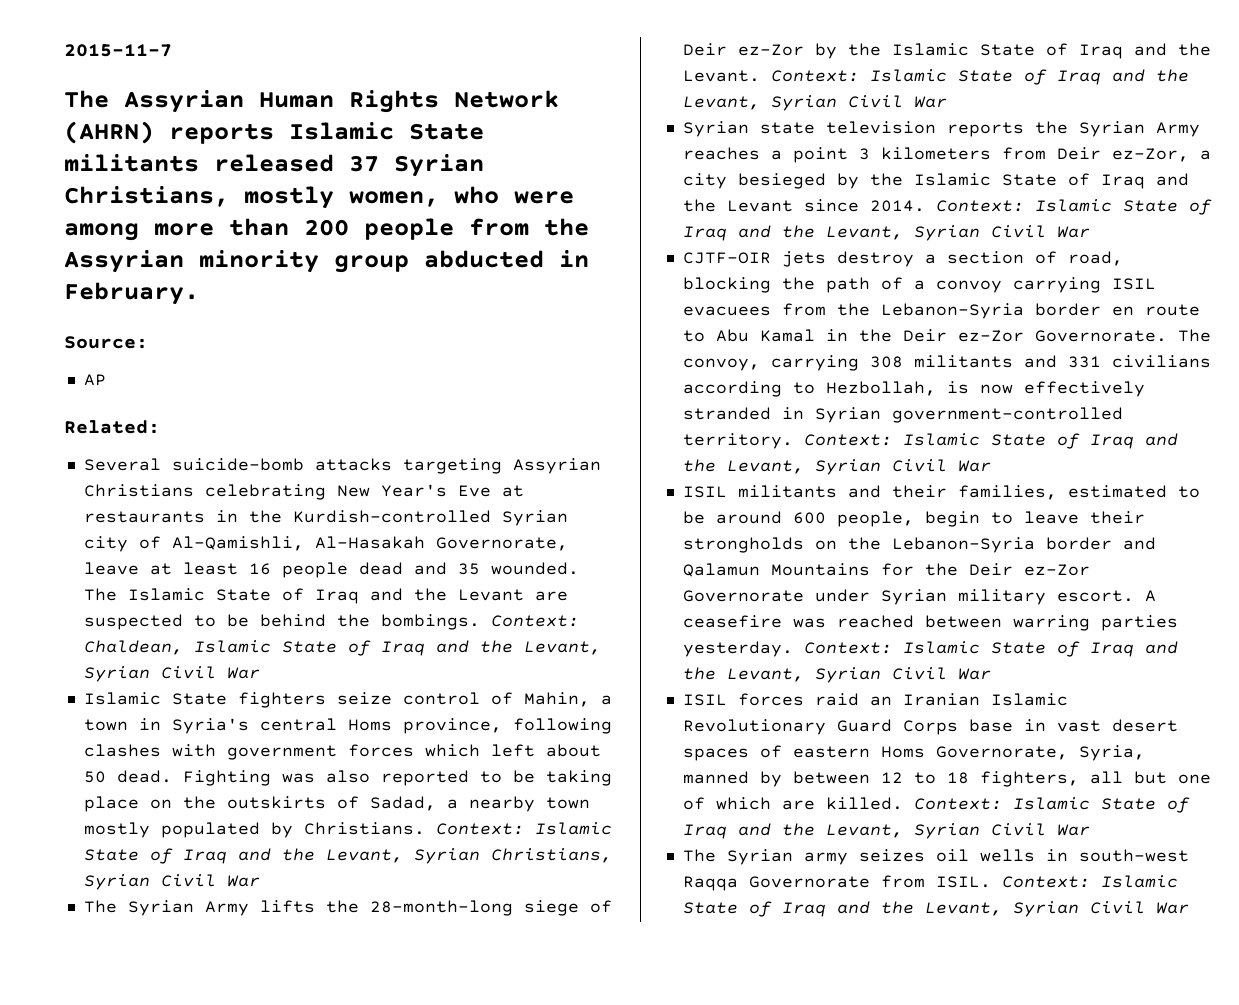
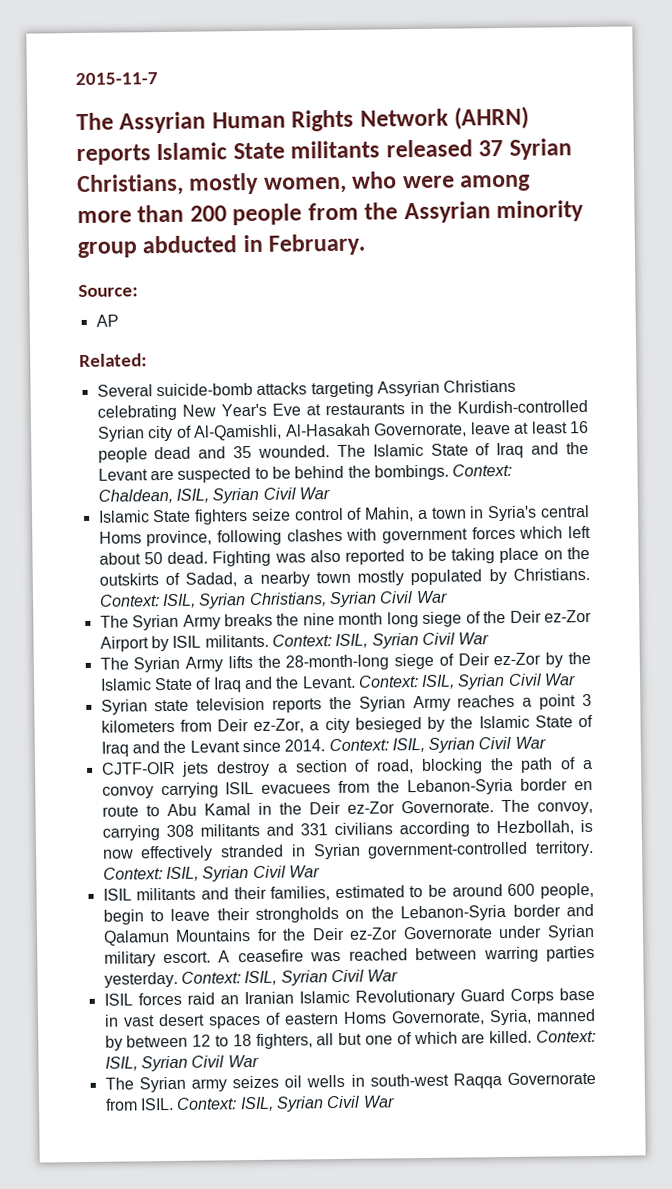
[193,640,601,656] Islamic State of Iraq and the Levant, -> [175,488,209,503] ISIL,
[534,822,612,835] [83,848,403,864] Islamic State of Iraq and the Levant, -> [161,593,196,609] ISIL,
(260, 881) none -> [99,609,592,631] [99,632,490,652] // The Syrian Army breaks the nine month long siege of the Deir ez-Zor Airport by ISIL militants. Context: ISIL, Syrian Civil War
[869,69,1189,85] [682,96,760,110] Islamic State of Iraq and the Levant, -> [421,674,456,689] ISIL,
[1034,199,1212,215] [682,225,903,241] Islamic State of Iraq and the Levant, -> [391,737,425,753] ISIL,
[902,433,1178,449] [682,459,804,474] Islamic State of Iraq and the Levant, -> [165,866,199,882] ISIL,
[902,641,1178,657] [682,667,804,682] Islamic State of Iraq and the Levant, -> [244,970,278,986] ISIL,
[1012,797,1190,813] [682,823,903,839] Islamic State of Iraq and the Levant, -> [104,1056,138,1071] ISIL,
[1100,875,1178,888] [682,901,1002,917] Islamic State of Iraq and the Levant, -> [239,1096,274,1112] ISIL,

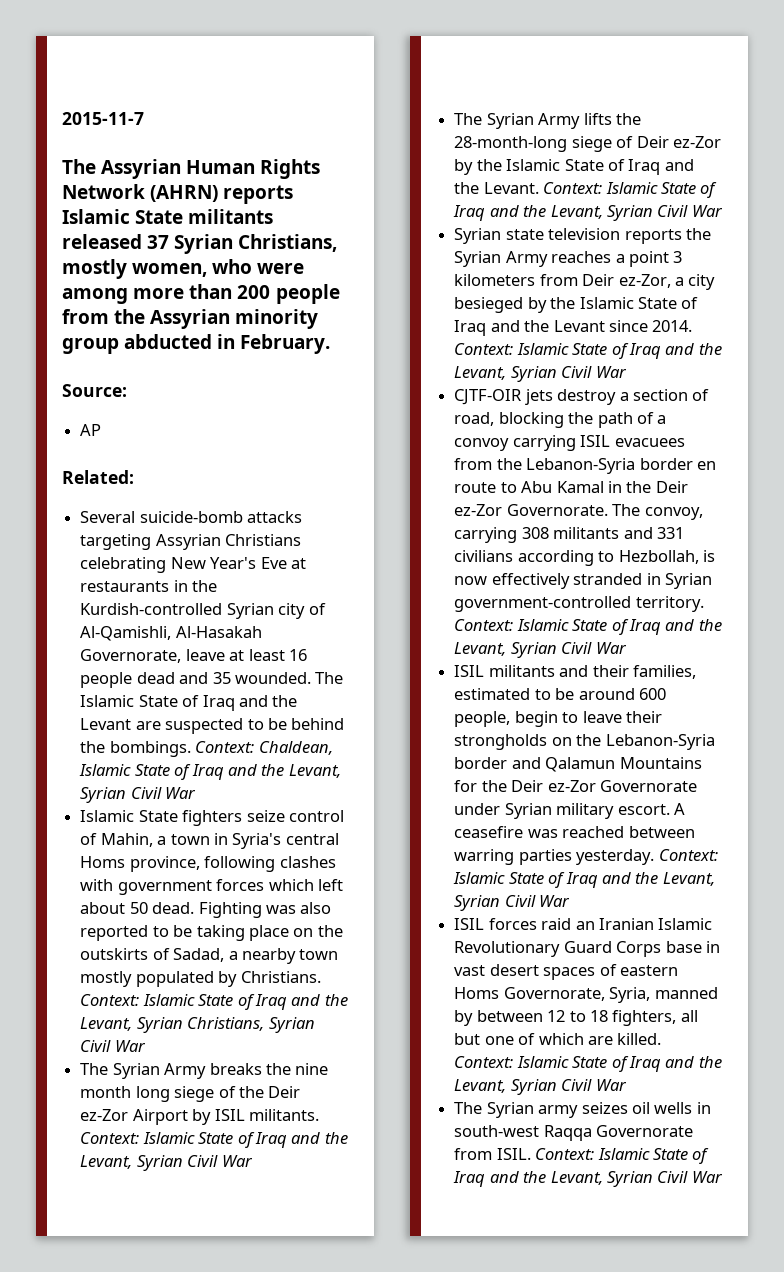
[175,488,209,503] ISIL, -> [79,764,341,780] Islamic State of Iraq and the Levant,
[161,593,196,609] ISIL, -> [142,994,348,1010] [80,1017,133,1031] Islamic State of Iraq and the Levant,
[335,633,369,649] ISIL, -> [142,1132,348,1148] [80,1155,133,1169] Islamic State of Iraq and the Levant,
[421,674,456,689] ISIL, -> [605,182,718,198] [453,205,603,221] Islamic State of Iraq and the Levant,
[391,737,425,753] ISIL, -> [516,343,722,359] [454,366,507,380] Islamic State of Iraq and the Levant,
[165,866,199,882] ISIL, -> [516,619,722,635] [454,642,507,656] Islamic State of Iraq and the Levant,
[244,970,278,986] ISIL, -> [453,872,715,888] Islamic State of Iraq and the Levant,
[104,1056,138,1071] ISIL, -> [516,1056,722,1072] [454,1079,507,1093] Islamic State of Iraq and the Levant,
[239,1096,274,1112] ISIL, -> [597,1148,710,1164] [453,1171,603,1187] Islamic State of Iraq and the Levant,

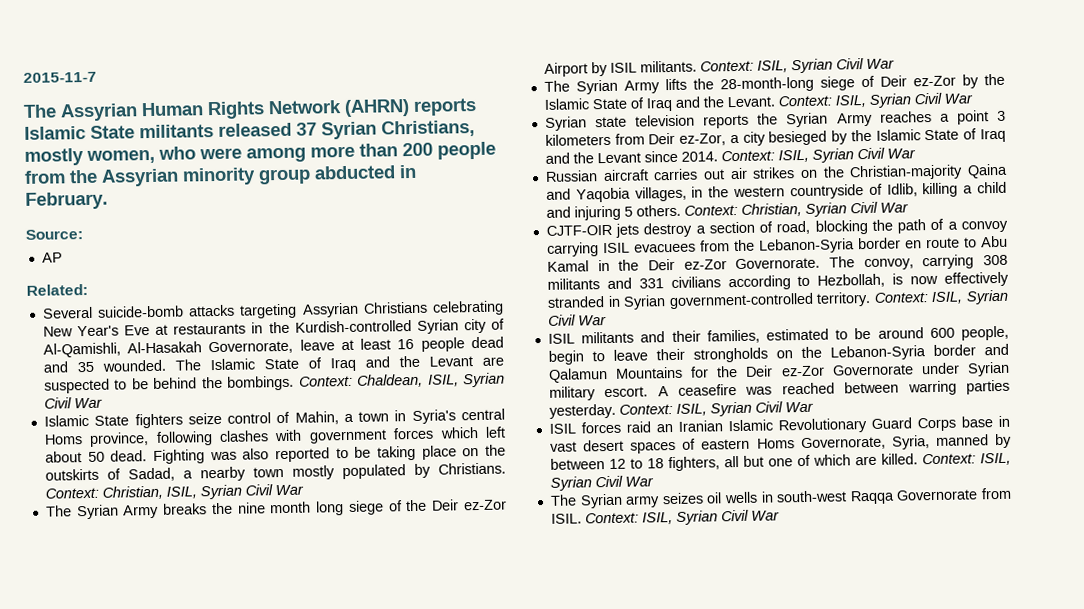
[79,764,341,780] Islamic State of Iraq and the Levant, -> [427,374,459,387] ISIL,
[142,994,348,1010] [80,1017,265,1033] Islamic State of Iraq and the Levant, Syrian Christians, -> [101,485,197,500] Christian, ISIL,
[142,1132,348,1148] [80,1155,133,1169] Islamic State of Iraq and the Levant, -> [756,60,788,73] ISIL,
[605,182,718,198] [453,205,603,221] Islamic State of Iraq and the Levant, -> [834,95,867,108] ISIL,
[516,343,722,359] [454,366,507,380] Islamic State of Iraq and the Levant, -> [777,147,916,163] [544,163,1008,182] [545,181,1007,203] [545,203,802,221] ISIL, Syrian Civil War // Russian aircraft carries out air strikes on the Christian-majority Qaina and Yaqobia villages, in the western countryside of Idlib, killing a child and injuring 5 others. Context: Christian,
[516,619,722,635] [454,642,507,656] Islamic State of Iraq and the Levant, -> [931,291,964,305] ISIL,
[453,872,715,888] Islamic State of Iraq and the Levant, -> [675,403,707,416] ISIL,
[516,1056,722,1072] [454,1079,507,1093] Islamic State of Iraq and the Levant, -> [980,452,1011,466] ISIL,
[597,1148,710,1164] [453,1171,603,1187] Islamic State of Iraq and the Levant, -> [641,512,673,525] ISIL,

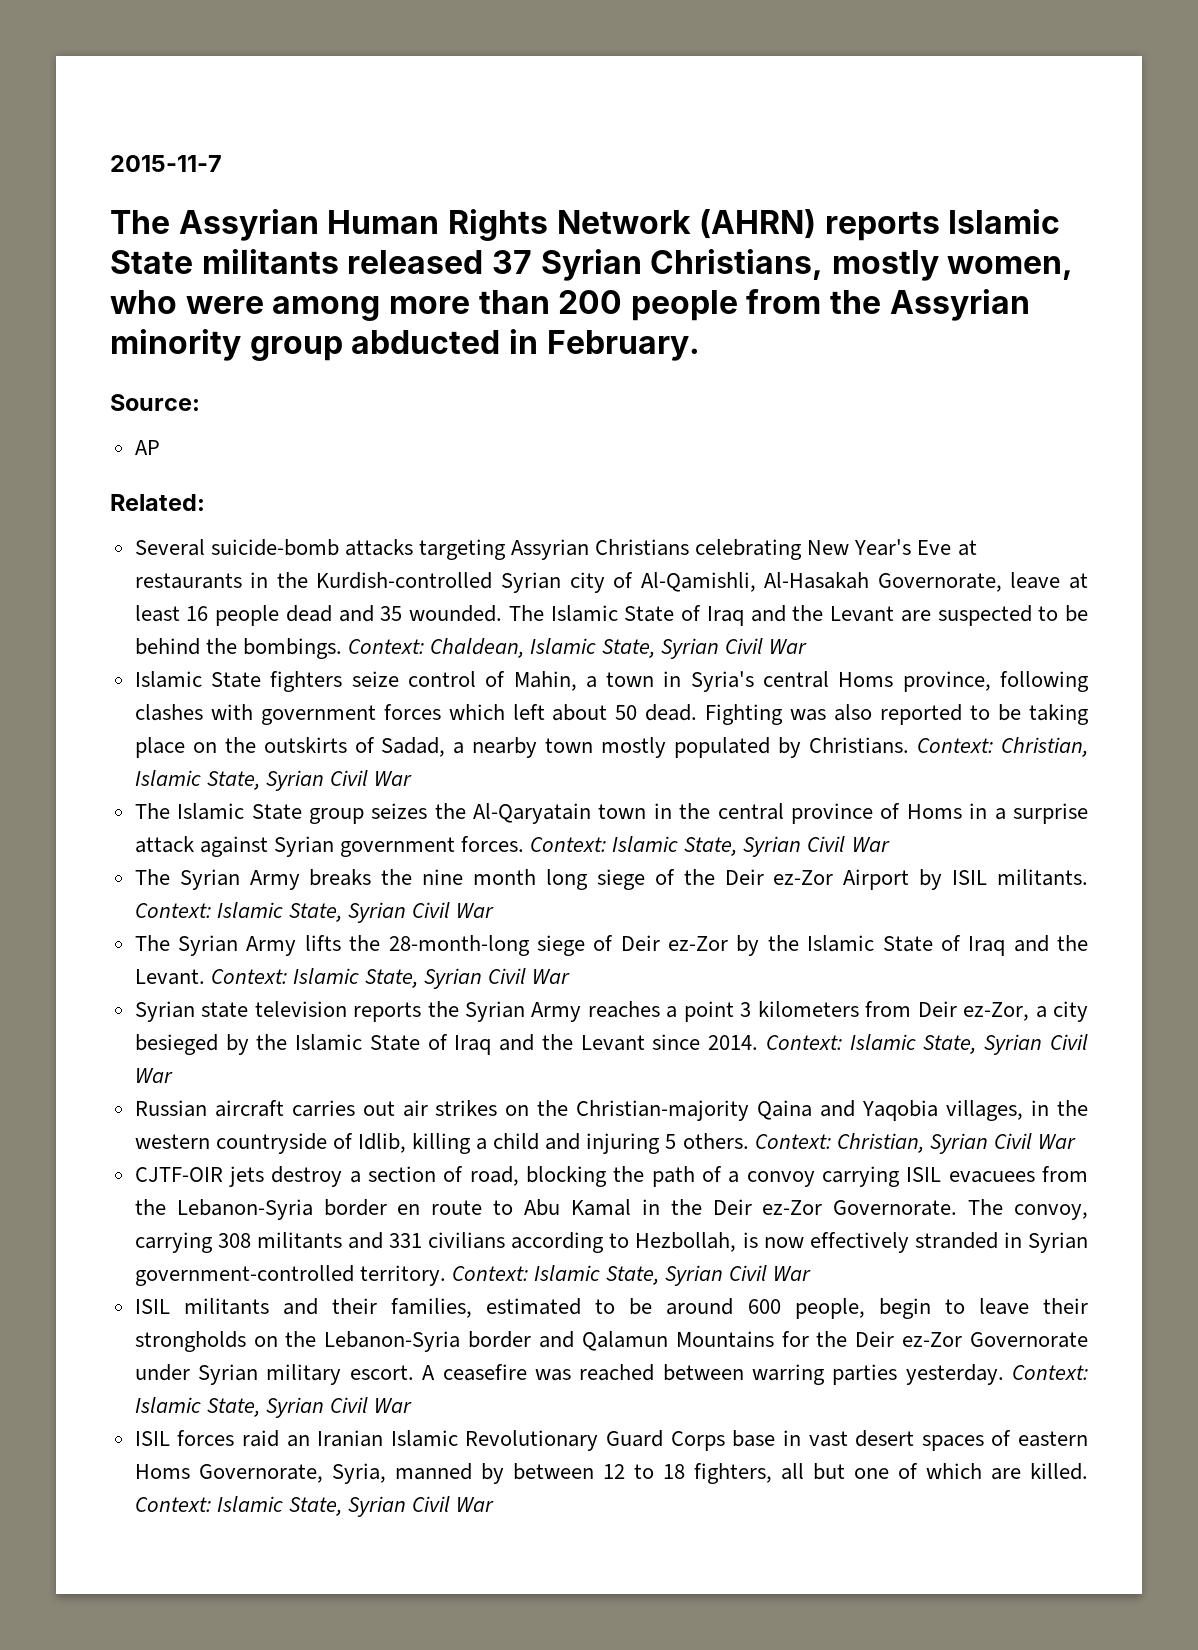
[427,374,459,387] ISIL, -> [530,638,656,658] Islamic State,
[165,486,197,499] ISIL, -> [134,770,413,791] [134,803,1088,824] [134,836,738,857] Islamic State, Syrian Civil War // The Islamic State group seizes the Al-Qaryatain town in the central province of Homs in a surprise attack against Syrian government forces. Context: Islamic State,
[756,60,788,73] ISIL, -> [216,902,342,922] Islamic State,
[834,95,867,108] ISIL, -> [292,968,418,988] Islamic State,
[777,149,809,163] ISIL, -> [849,1034,977,1054] Islamic State,
[931,291,964,305] ISIL, -> [533,1265,660,1285] Islamic State,
[675,403,707,416] ISIL, -> [134,1397,260,1417] Islamic State,
[980,452,1011,466] [549,475,654,491] [549,487,1012,509] [550,509,780,525] ISIL, Syrian Civil War // The Syrian army seizes oil wells in south-west Raqqa Governorate from ISIL. Context: ISIL, Syrian Civil War -> [216,1496,495,1517] Islamic State, Syrian Civil War

